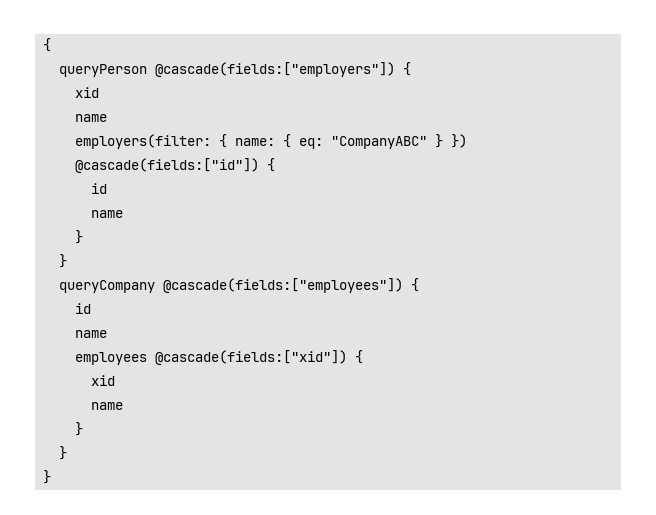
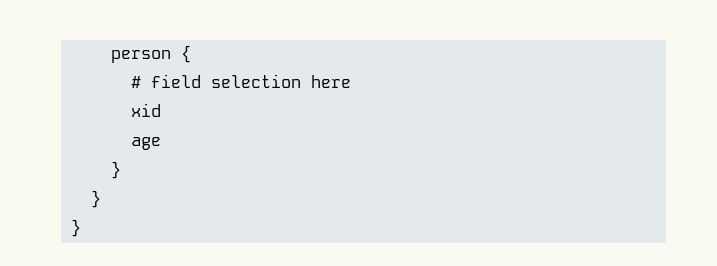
[43,38,52,52] [59,62,412,77] [75,87,100,98] [75,114,108,122] [75,134,468,149] [75,158,276,173] [91,183,108,194] [91,210,124,218] [75,230,84,244] [59,254,68,268] [59,278,420,293] [75,303,92,314] [75,330,108,338] [75,350,364,365] [91,375,116,386] [91,402,124,410] { // queryPerson @cascade(fields:["employers"]) { // xid // name // employers(filter: { name: { eq: "CompanyABC" } }) @cascade(fields:["id"]) { // id // name // } // } // queryCompany @cascade(fields:["employees"]) { // id // name // employees @cascade(fields:["xid"]) { // xid // name -> [110,45,191,63] [130,74,351,88] [130,103,161,117] [130,137,161,150] person { // # field selection here // xid // age

